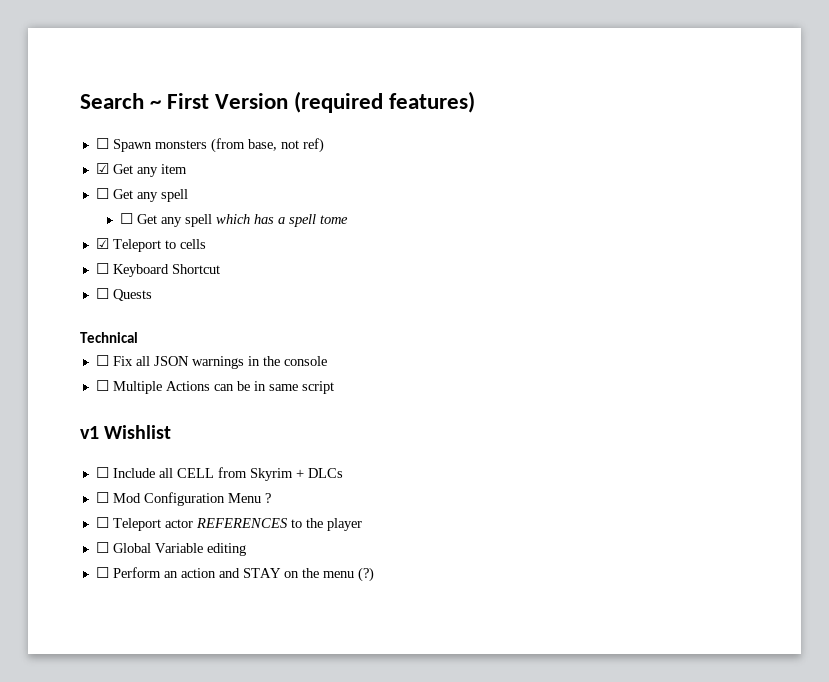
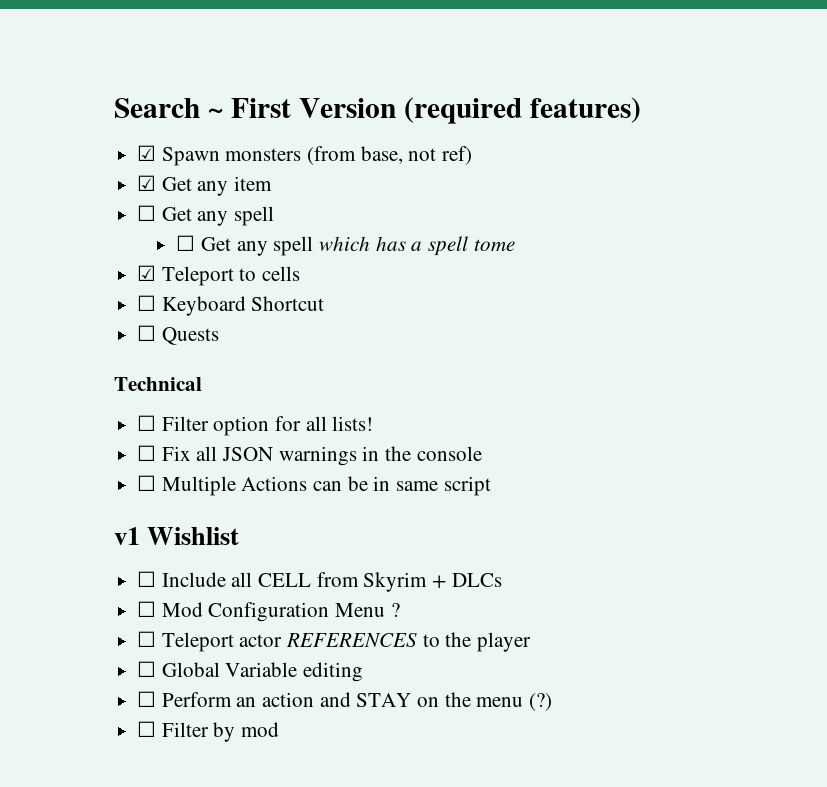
[95,138,109,149] ☐ -> [137,145,157,161] ☑
(138, 337) none -> [137,415,374,436] // ☐ Filter option for all lists!
(374, 574) none -> [137,721,280,742] // ☐ Filter by mod

